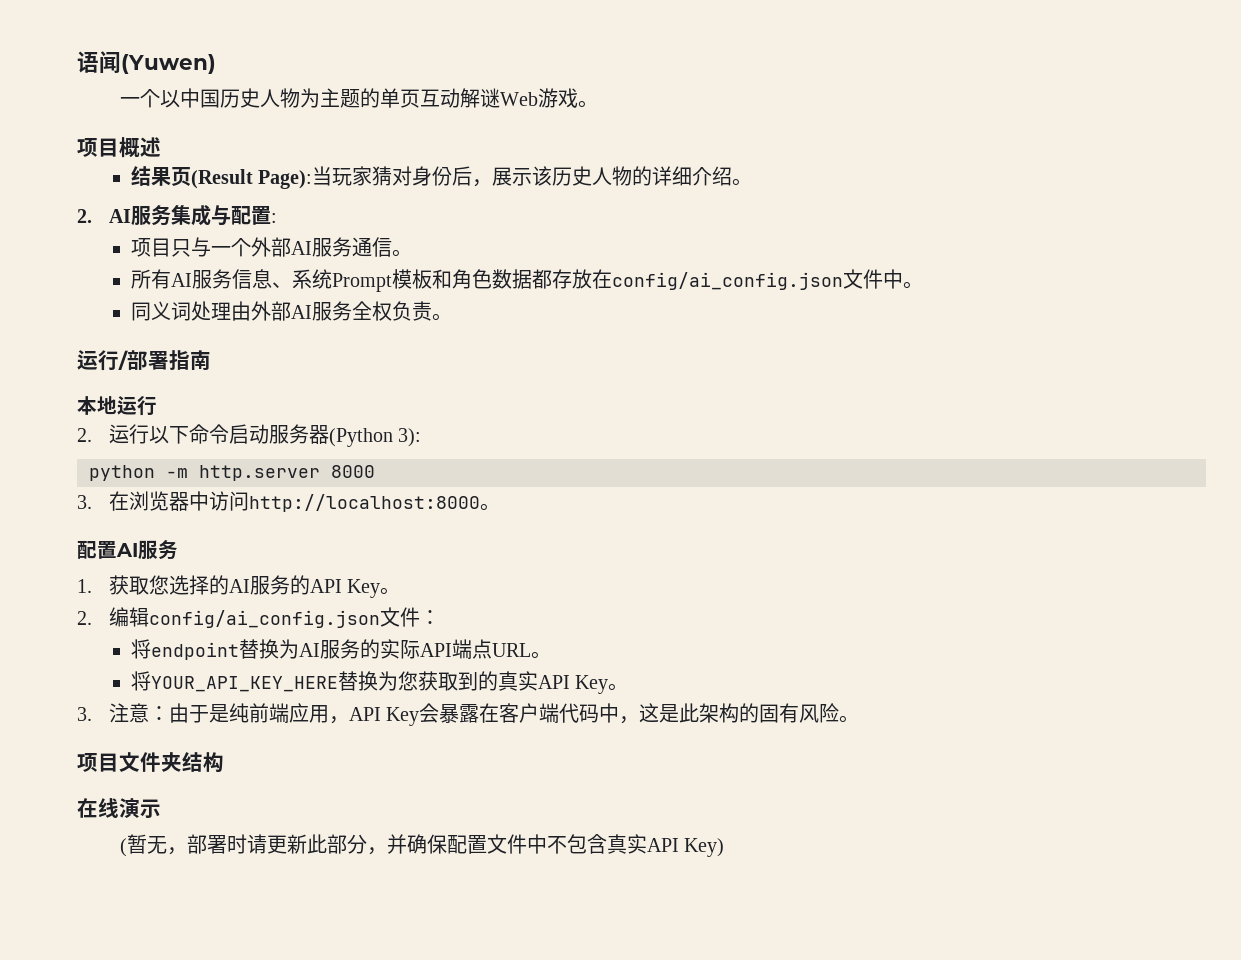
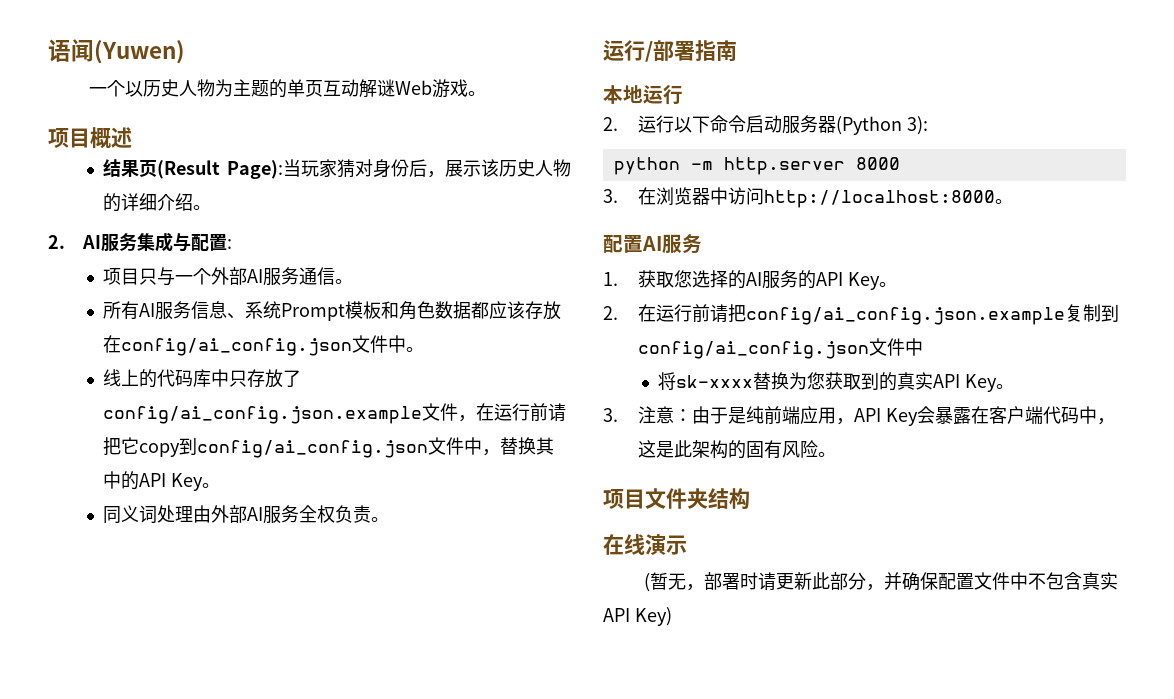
[179,88,220,108] 中国 -> (143, 89) none
(552, 279) none -> [488,301,525,319] 应该
(923, 285) none -> [102,369,301,388] [102,403,566,424] [102,437,554,458] [102,471,220,491] // 线上的代码库中只存放了config/ai_config.json.example文件，在运行前请把它copy到config/ai_config.json文件中，替换其中的API Key。
[108,607,440,628] [130,639,551,660] [130,671,338,692] 编辑config/ai_config.json文件： // 将endpoint替换为AI服务的实际API端点URL。 // 将YOUR_API_KEY_HERE -> [638,304,1120,325] [638,338,924,359] [657,372,753,390] 在运行前请把config/ai_config.json.example复制到config/ai_config.json文件中 // 将sk-xxxx

